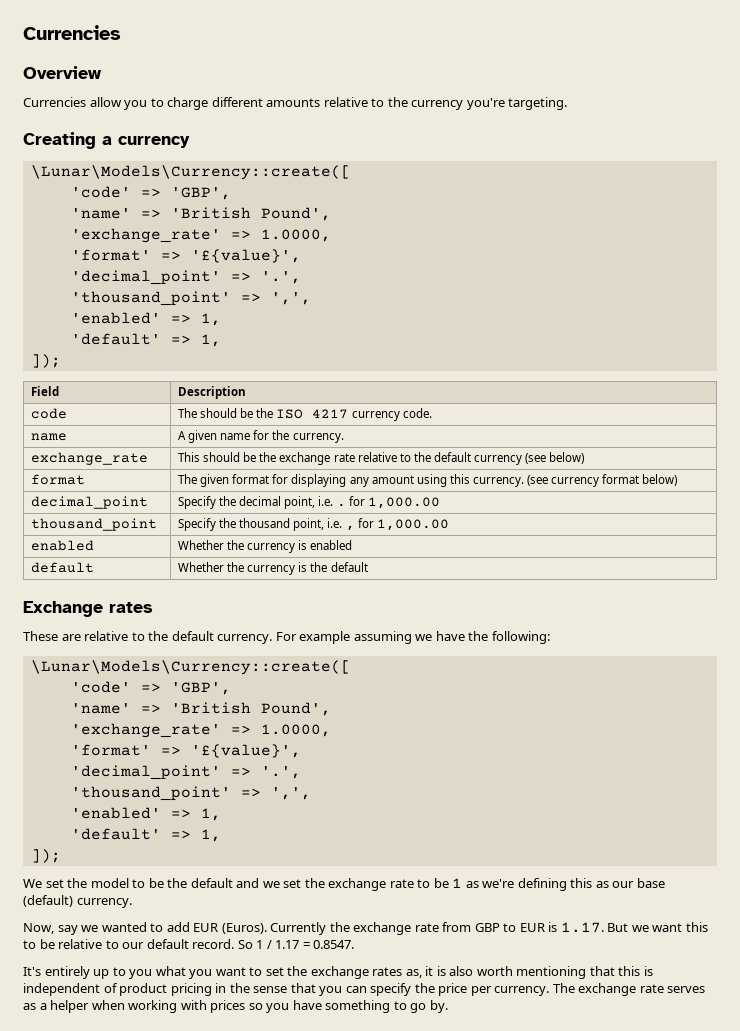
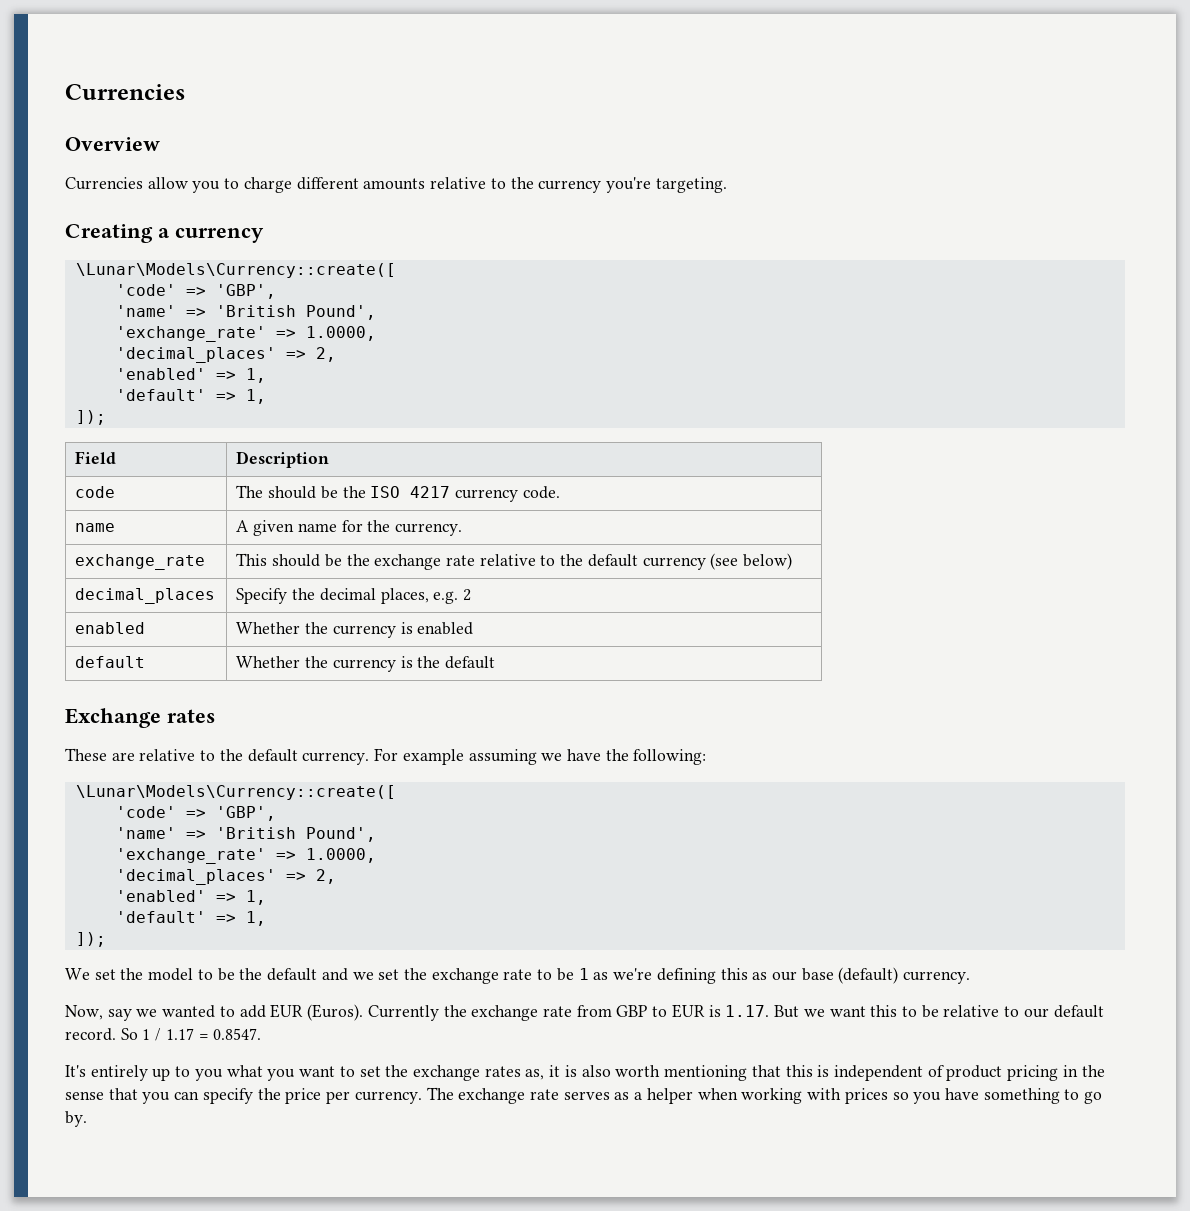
[70,249,301,263] [70,270,301,285] [70,291,311,306] 'format' => '£{value}', // 'decimal_point' => '.', // 'thousand_point' => ',', -> [115,347,336,363] 'decimal_places' => 2,
[30,474,85,485] [177,474,678,487] [30,496,148,509] [177,496,440,509] [30,518,157,531] [177,518,449,531] format | The given format for displaying any amount using this currency. (see currency format below) // decimal_point | Specify the decimal point, i.e. . for 1,000.00 // thousand_point | Specify the thousand point, i.e. , for 1,000.00 -> [75,588,216,604] [236,588,472,604] decimal_places | Specify the decimal places, e.g. 2
[70,744,301,758] [70,765,301,780] [70,786,311,801] 'format' => '£{value}', // 'decimal_point' => '.', // 'thousand_point' => ',', -> [115,869,336,885] 'decimal_places' => 2,

